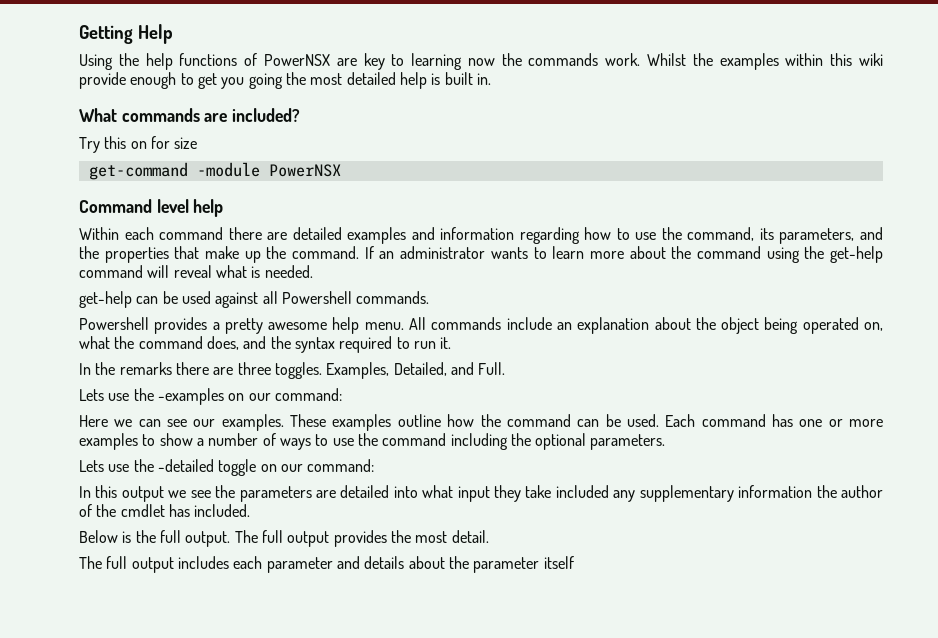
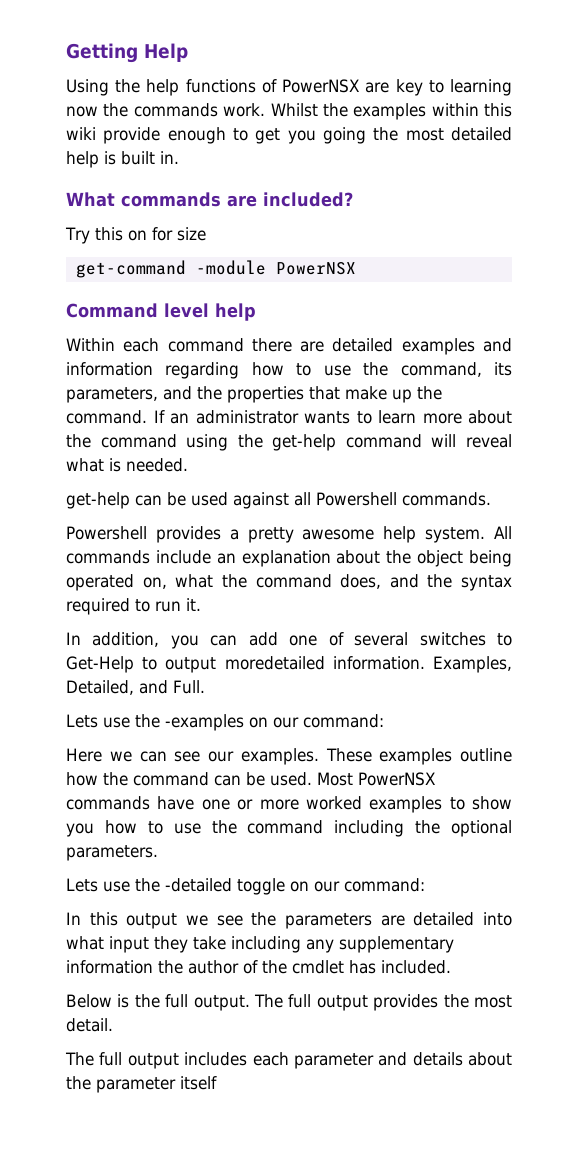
[364,322,404,330] menu. -> [425,527,486,543] system.
[95,362,322,379] the remarks there are three toggles. -> [92,632,512,649] [66,656,425,673] addition, you can add one of several switches to Get-Help to output moredetailed information.
[665,414,793,427] Each command has -> [317,772,435,786] [66,796,195,810] Most PowerNSX commands have
(884, 423) none -> [305,796,362,810] worked
[196,433,311,450] a number of ways -> [66,820,137,837] you how
[555,485,609,498] included -> [231,936,301,953] including

